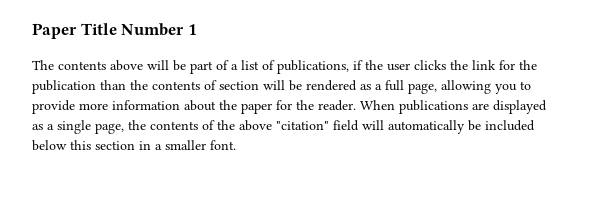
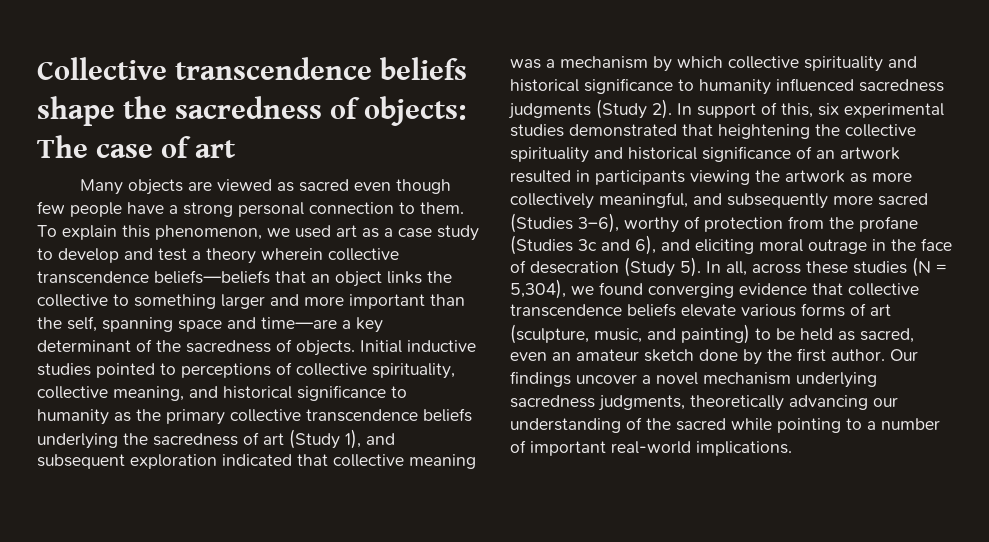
[32,23,197,39] [32,60,537,74] [32,80,531,94] [32,100,547,114] [32,120,535,134] [32,140,236,151] Paper Title Number 1 // The contents above will be part of a list of publications, if the user clicks the link for the publication than the contents of section will be rendered as a full page, allowing you to provide more information about the paper for the reader. When publications are displayed as a single page, the contents of the above "citation" field will automatically be included below this section in a smaller font. -> [37,57,468,80] [37,96,467,126] [37,135,237,158] [79,179,451,195] [37,201,464,217] [37,225,479,241] [37,248,399,264] [37,270,452,287] [37,294,465,309] [37,316,383,333] [37,339,476,356] [37,362,455,379] [37,385,407,401] [37,408,472,425] [37,429,395,449] [37,454,476,469] [510,56,917,72] [510,78,944,95] [508,99,944,119] [510,124,916,139] [510,146,900,163] [510,170,912,185] [510,192,928,209] [510,213,918,233] [510,235,952,255] [510,257,947,277] [510,279,919,299] [510,303,891,317] [510,324,914,344] [510,348,918,365] [510,371,877,388] [510,395,898,411] [510,417,940,433] [510,440,792,456] Collective transcendence beliefs shape the sacredness of objects: The case of art // Many objects are viewed as sacred even though few people have a strong personal connection to them. To explain this phenomenon, we used art as a case study to develop and test a theory wherein collective transcendence beliefs—beliefs that an object links the collective to something larger and more important than the self, spanning space and time—are a key determinant of the sacredness of objects. Initial inductive studies pointed to perceptions of collective spirituality, collective meaning, and historical significance to humanity as the primary collective transcendence beliefs underlying the sacredness of art (Study 1), and subsequent exploration indicated that collective meaning was a mechanism by which collective spirituality and historical significance to humanity influenced sacredness judgments (Study 2). In support of this, six experimental studies demonstrated that heightening the collective spirituality and historical significance of an artwork resulted in participants viewing the artwork as more collectively meaningful, and subsequently more sacred (Studies 3–6), worthy of protection from the profane (Studies 3c and 6), and eliciting moral outrage in the face of desecration (Study 5). In all, across these studies (N = 5,304), we found converging evidence that collective transcendence beliefs elevate various forms of art (sculpture, music, and painting) to be held as sacred, even an amateur sketch done by the first author. Our findings uncover a novel mechanism underlying sacredness judgments, theoretically advancing our understanding of the sacred while pointing to a number of important real-world implications.

